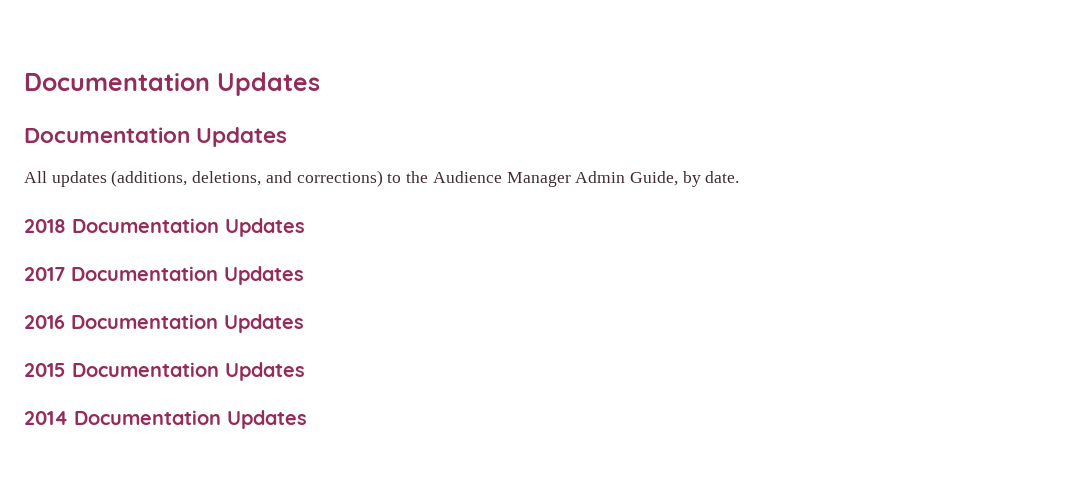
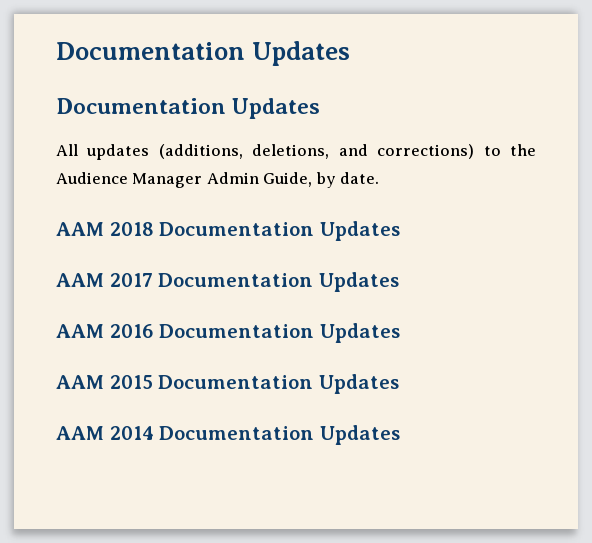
(740, 177) none -> [56,222,104,236] AAM
(305, 227) none -> [56,273,104,287] AAM
(304, 275) none -> [56,324,104,338] AAM
(304, 323) none -> [56,375,104,389] AAM
(305, 371) none -> [56,426,104,440] AAM

